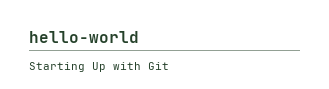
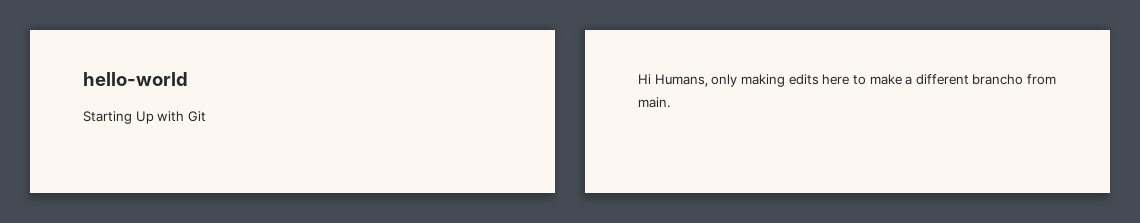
(169, 66) none -> [638,74,1057,87] [638,97,670,108] // Hi Humans, only making edits here to make a different brancho from main.

